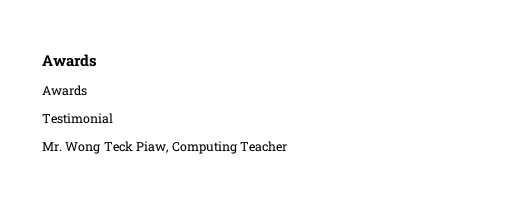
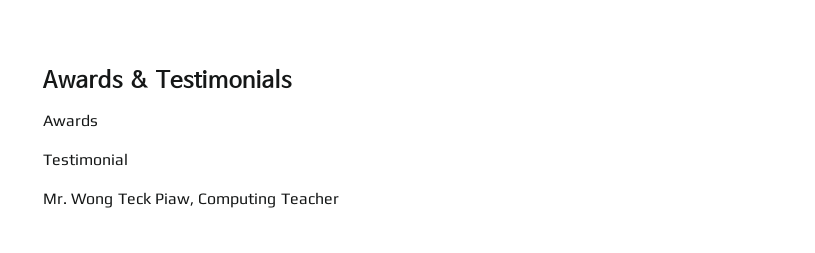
[42,54,97,67] Awards -> [42,68,293,89] Awards & Testimonials

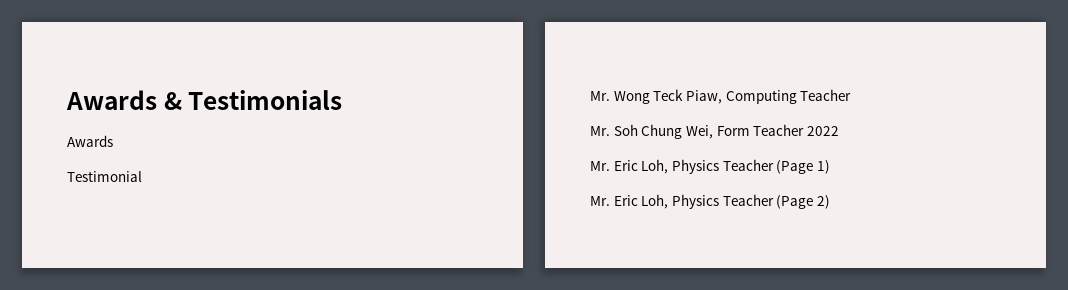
(339, 198) none -> [590,124,839,139] [590,159,830,174] [590,194,830,209] // Mr. Soh Chung Wei, Form Teacher 2022 // Mr. Eric Loh, Physics Teacher (Page 1) // Mr. Eric Loh, Physics Teacher (Page 2)

